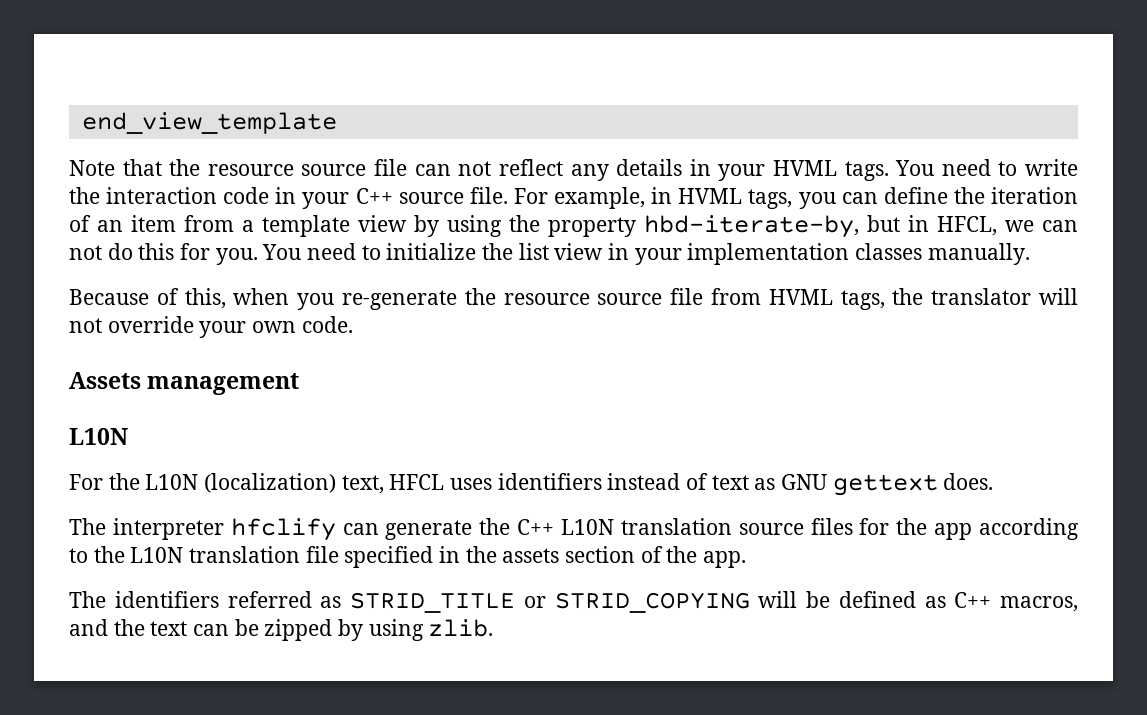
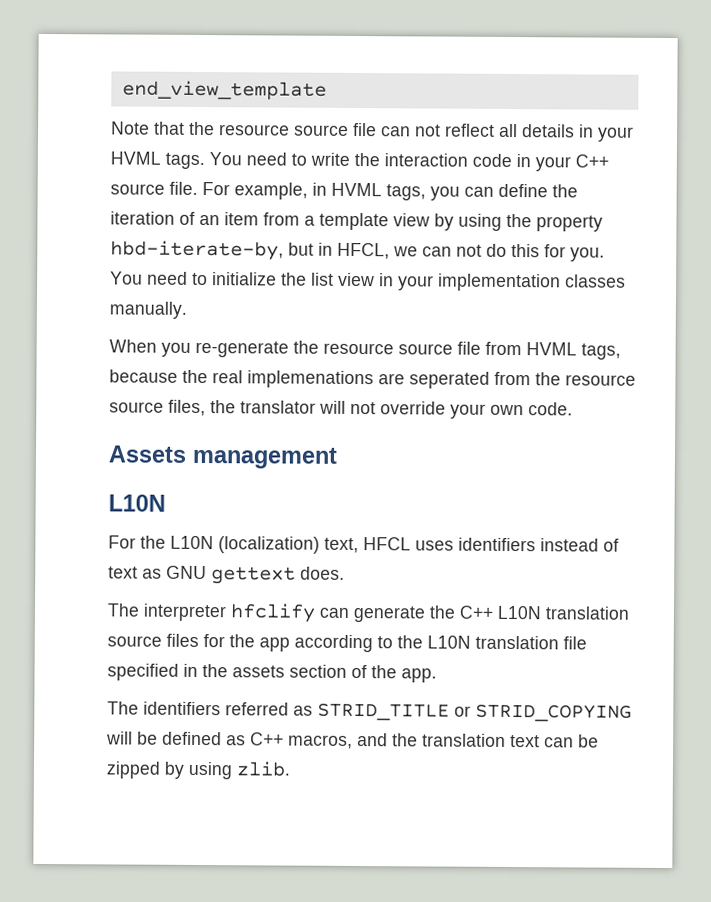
[570,164,609,181] any -> [499,123,518,138] all
[69,288,290,309] Because of this, when -> [109,339,157,353] When
(885, 300) none -> [109,369,636,389] [109,399,206,417] because the real implemenations are seperated from the resource source files,
(145, 627) none -> [422,733,506,747] translation

